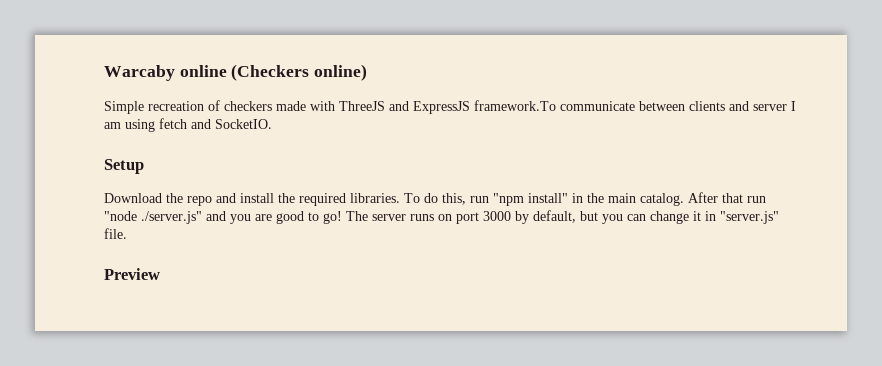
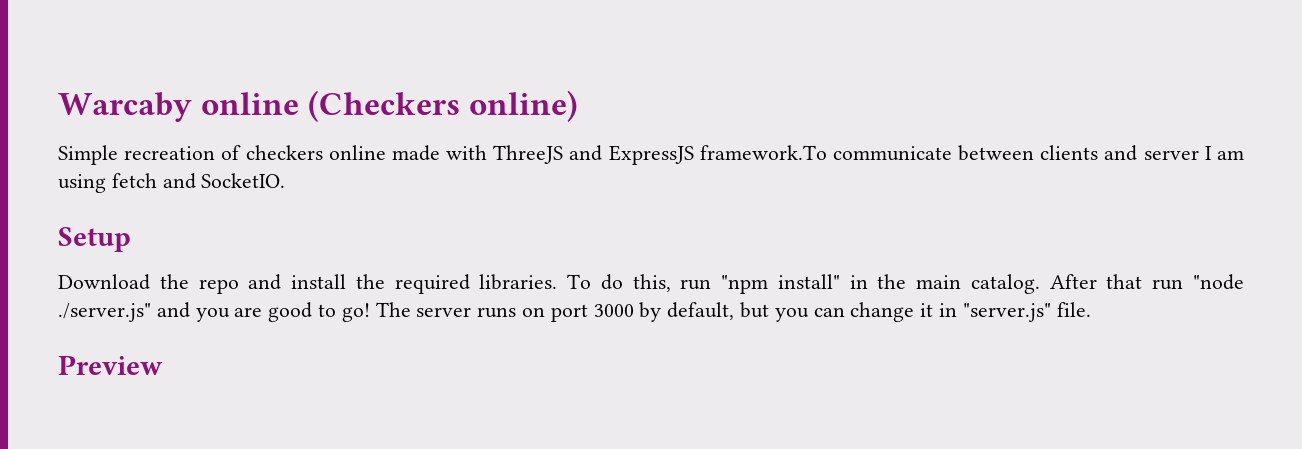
(272, 106) none -> [328,145,386,160] online

